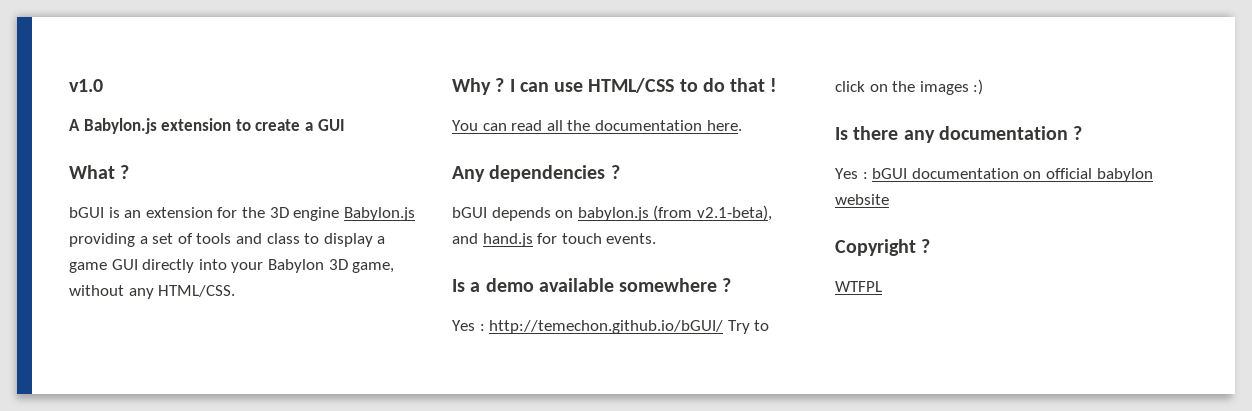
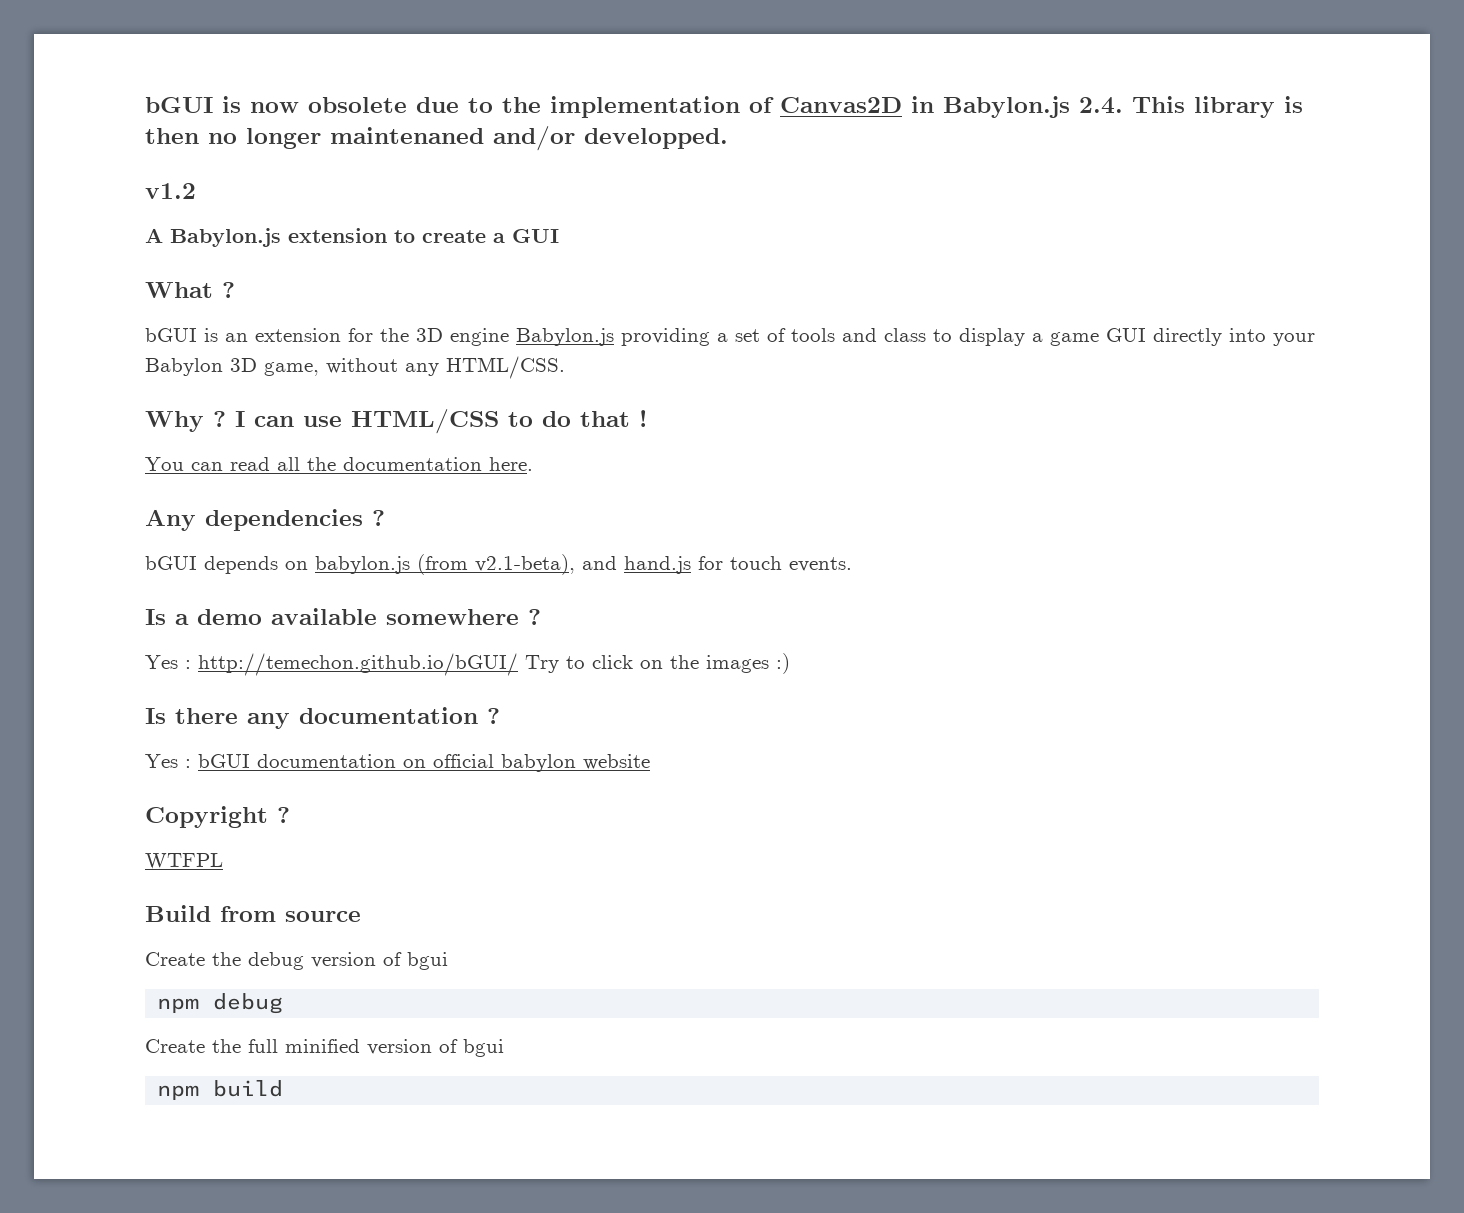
[69,79,103,92] v1.0 -> [145,96,1303,118] [145,126,728,151] [145,183,196,199] bGUI is now obsolete due to the implementation of Canvas2D in Babylon.js 2.4. This library is then no longer maintenaned and/or developped. // v1.2
(882, 286) none -> [145,905,361,922] [145,952,448,970] [157,993,284,1014] [145,1039,504,1057] [157,1080,284,1100] // Build from source // Create the debug version of bgui // npm debug // Create the full minified version of bgui // npm build

